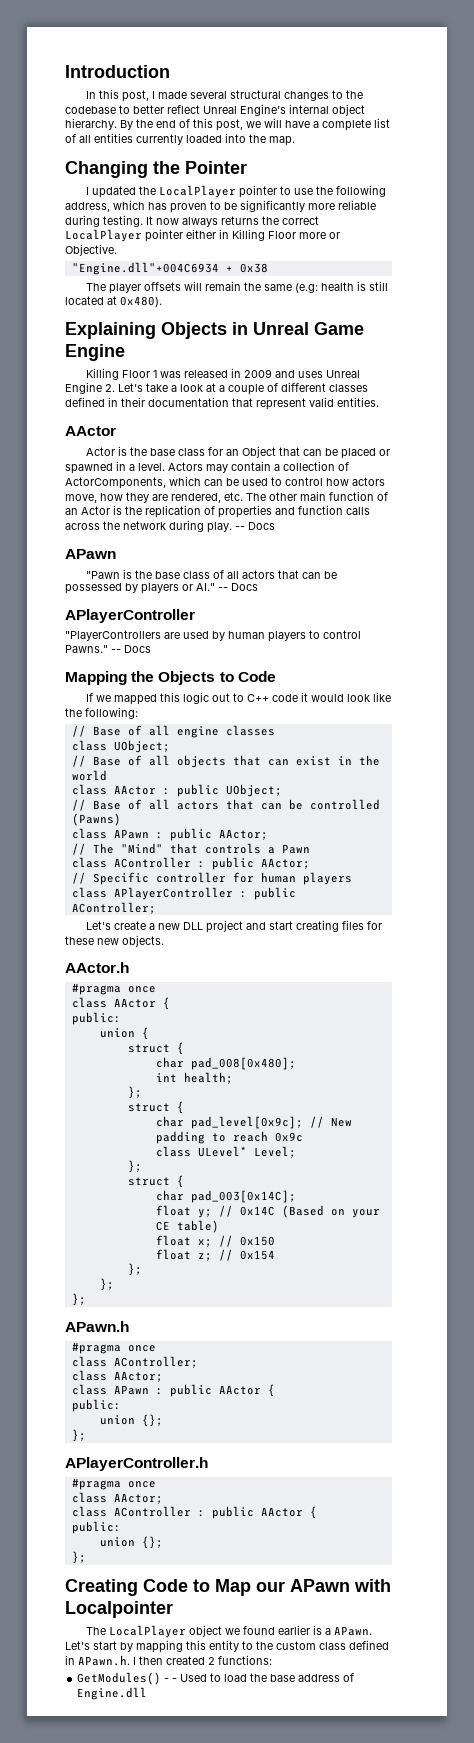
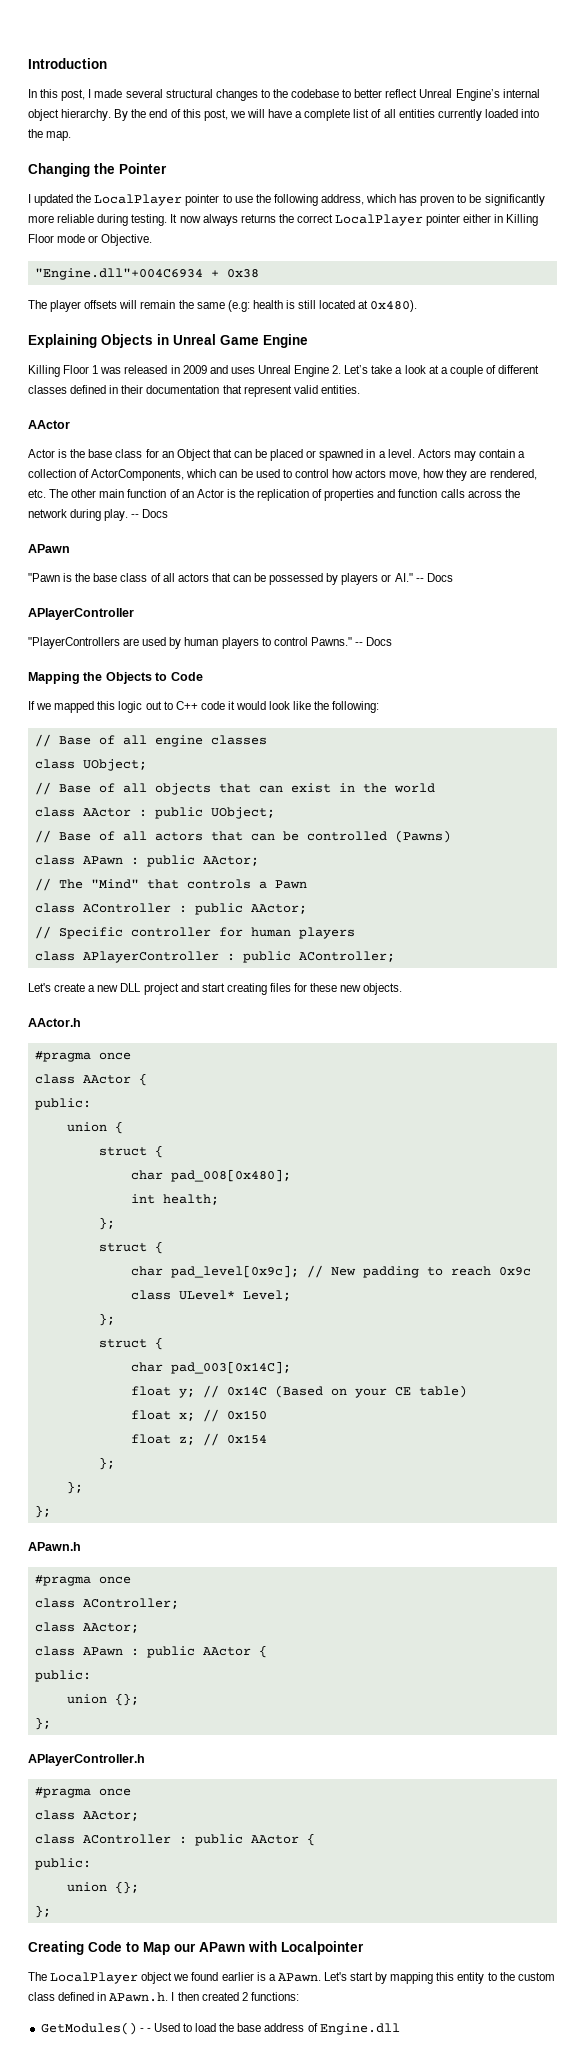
[299,232,326,239] more -> [57,234,86,243] mode

